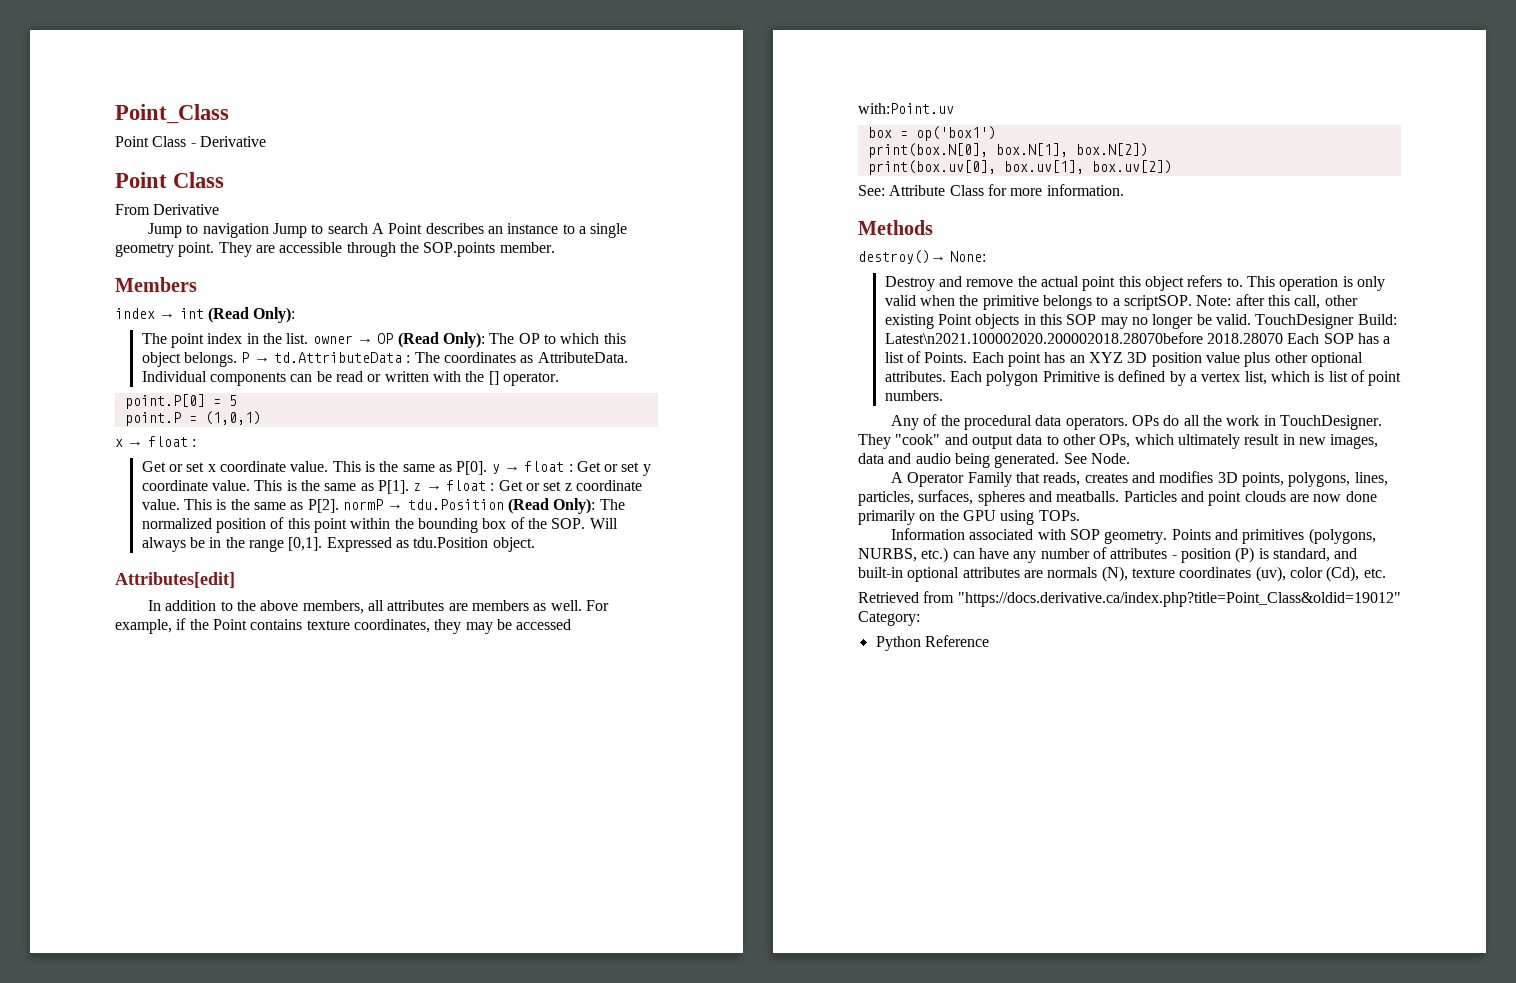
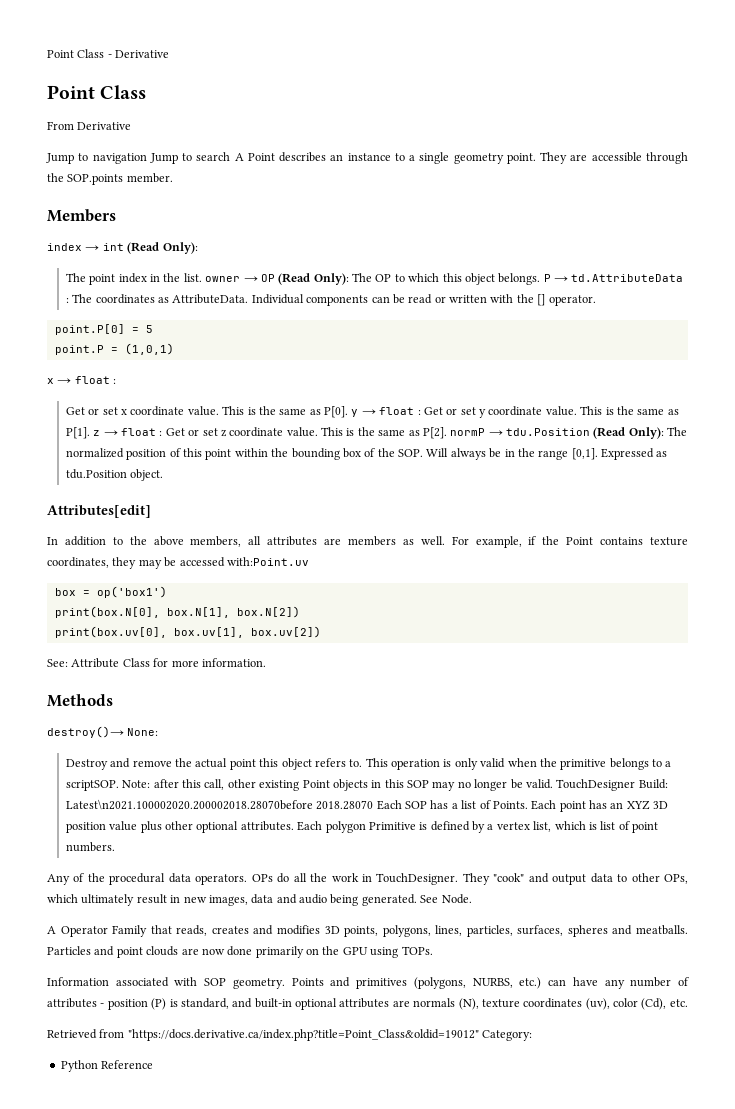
[115,104,229,124] Point_Class // -> (47, 54) none

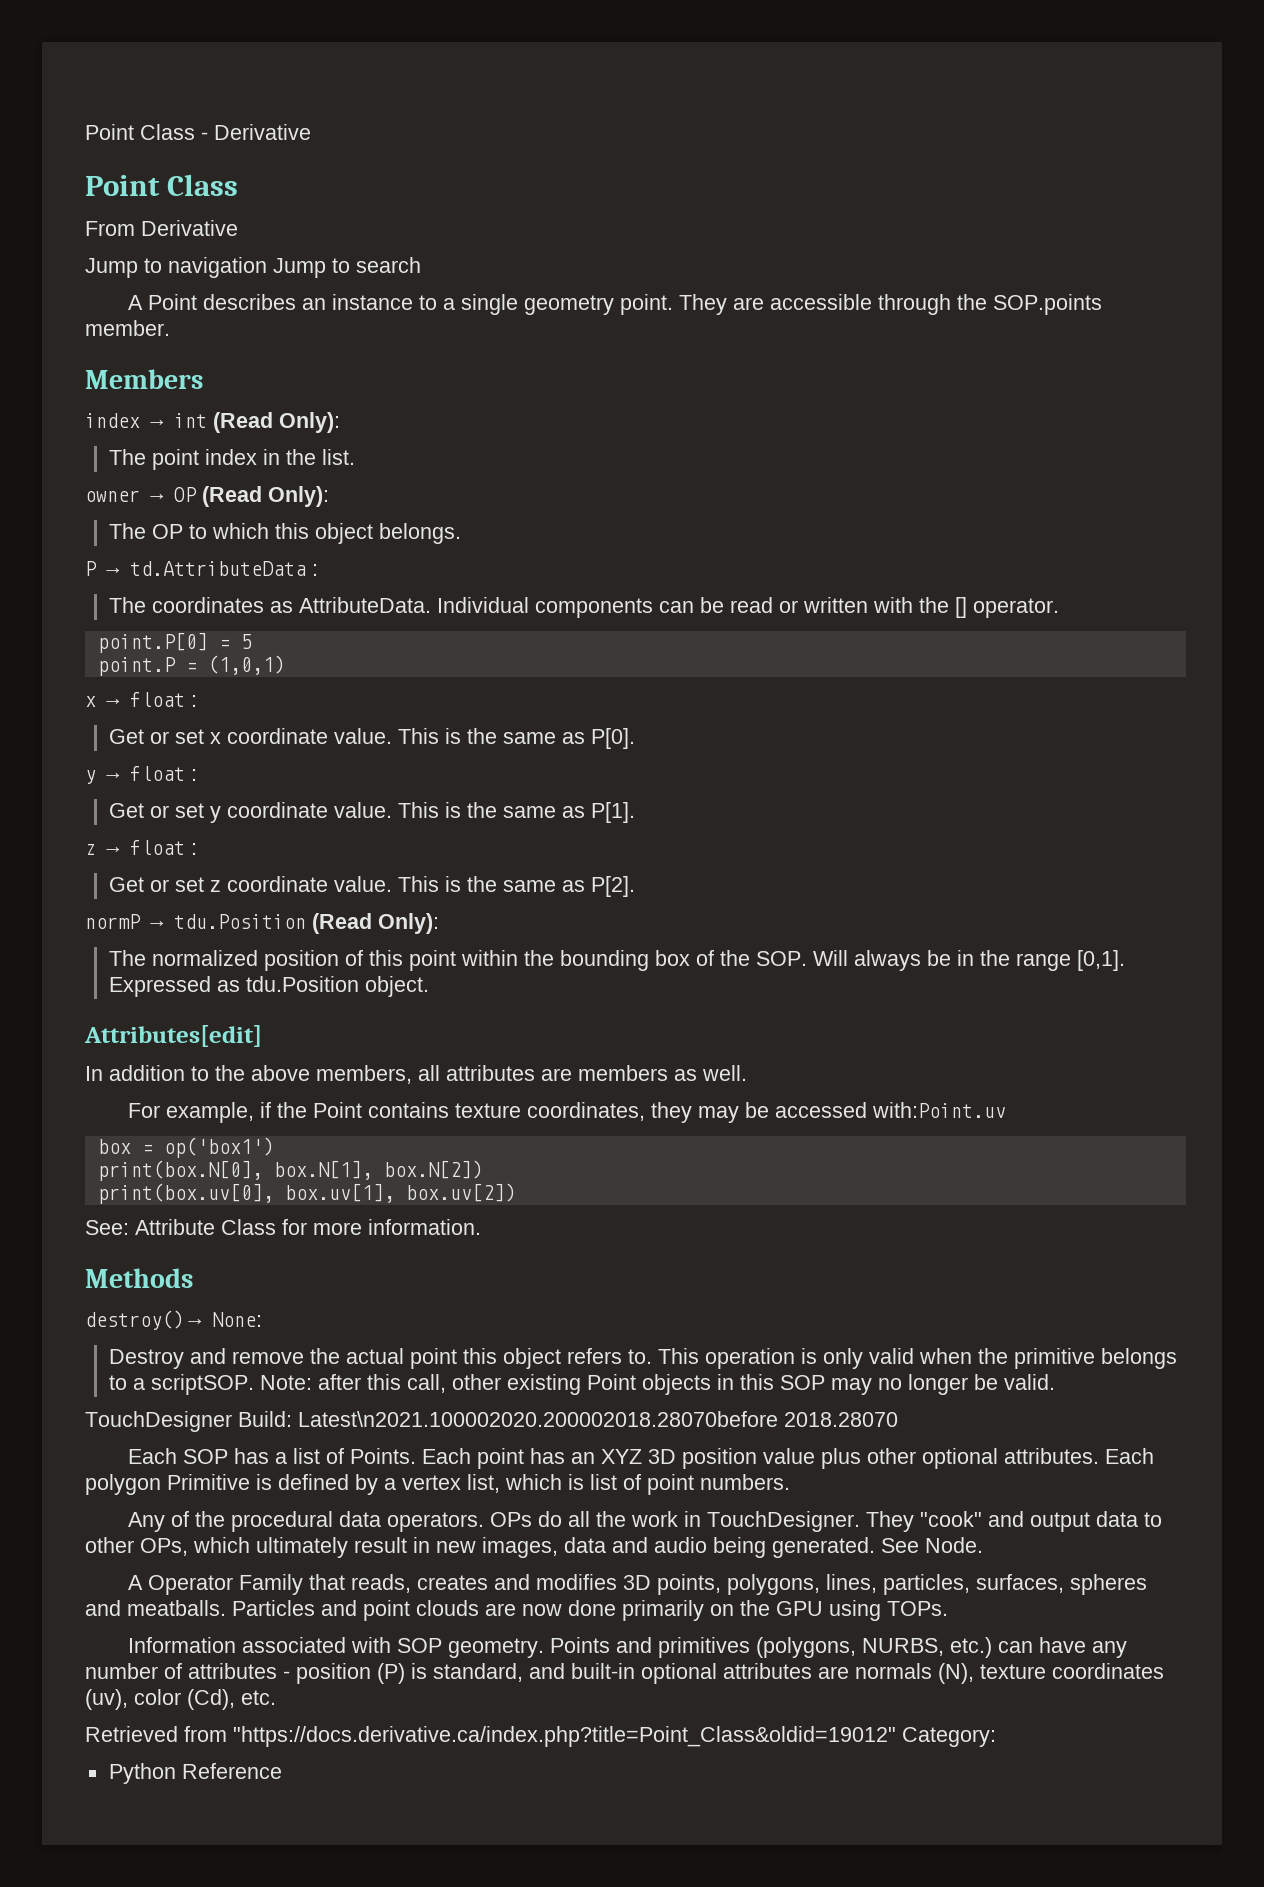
(231, 156) none -> (421, 265) //
(202, 277) none -> (355, 457) //
(349, 279) none -> (329, 496) //
(541, 279) none -> (461, 533) //
(69, 300) none -> (318, 570) //
(349, 412) none -> (635, 738) //
(421, 412) none -> (197, 775) //
(90, 433) none -> (635, 812) //
(163, 433) none -> (197, 849) //
(447, 433) none -> (635, 886) //
(664, 433) none -> (439, 923) //
(445, 540) none -> (747, 1073) //
(553, 784) none -> (1055, 1382) //
(374, 805) none -> (898, 1419) //

